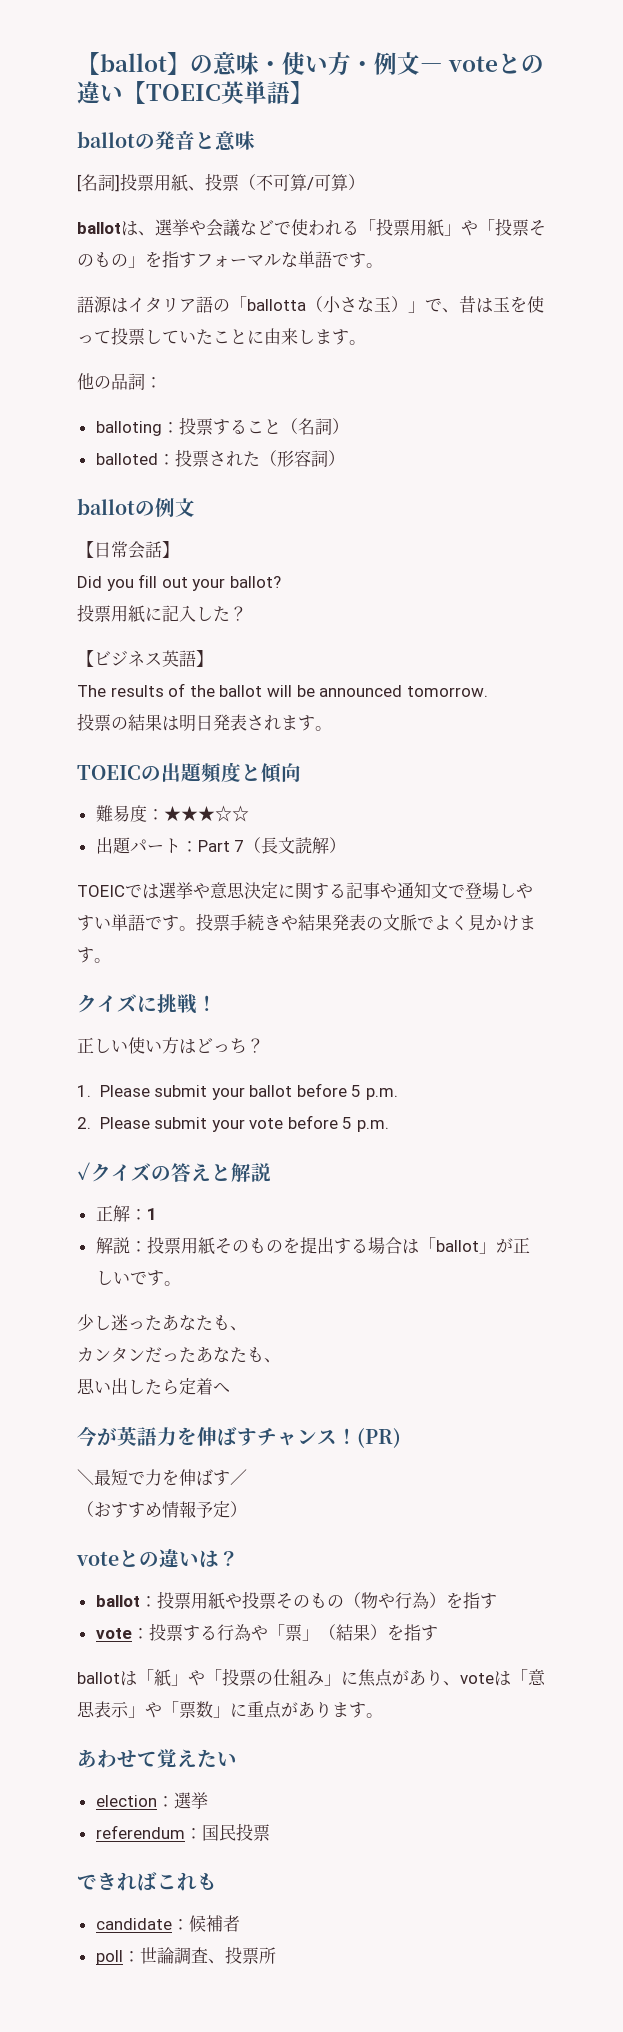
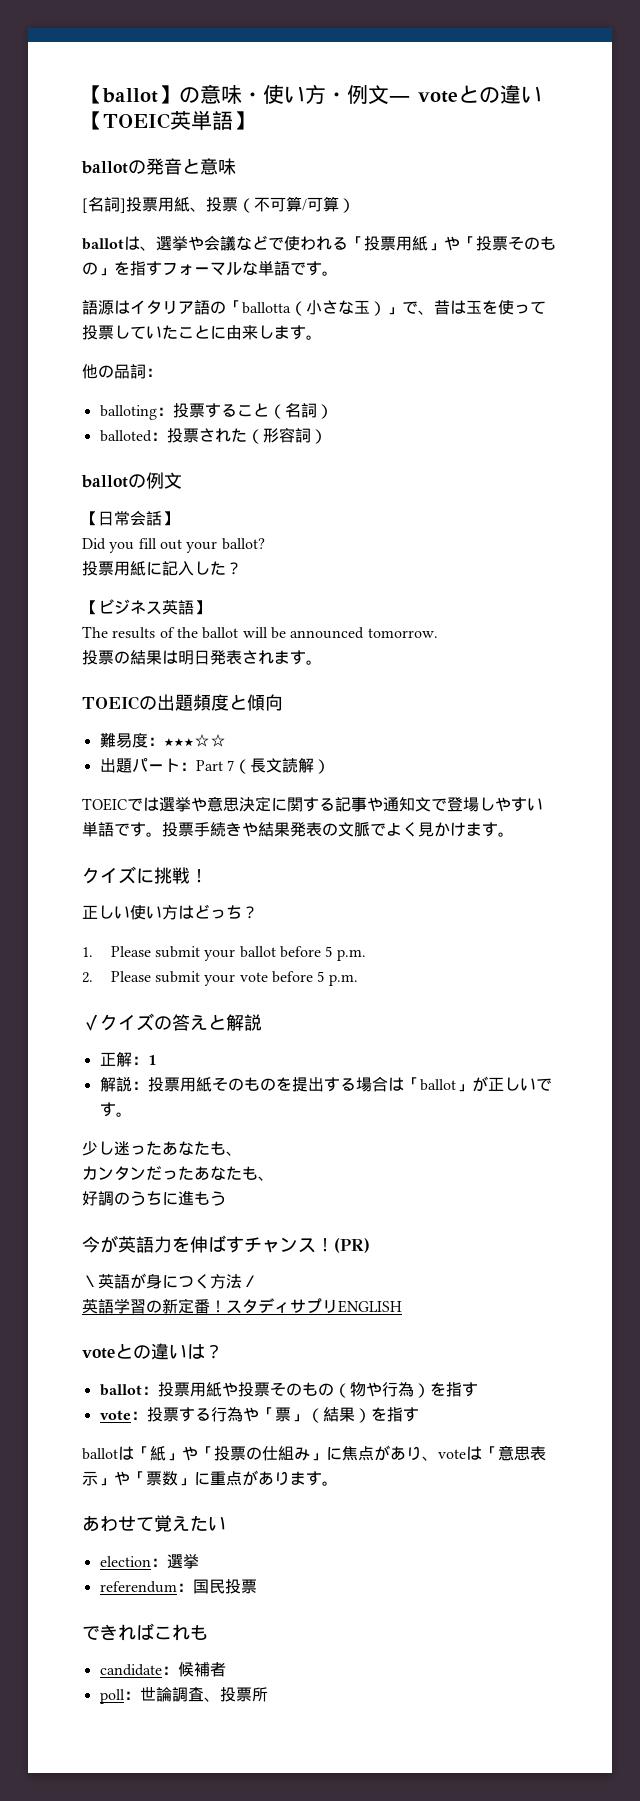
[77,1378,230,1395] 思い出したら定着へ -> [82,1190,226,1206] 好調のうちに進もう
[94,1469,247,1486] [77,1501,247,1518] 最短で力を伸ばす／ // （おすすめ情報予定） -> [98,1273,258,1289] [82,1298,402,1314] 英語が身につく方法／ // 英語学習の新定番！スタディサプリENGLISH

